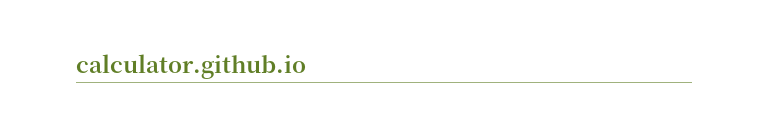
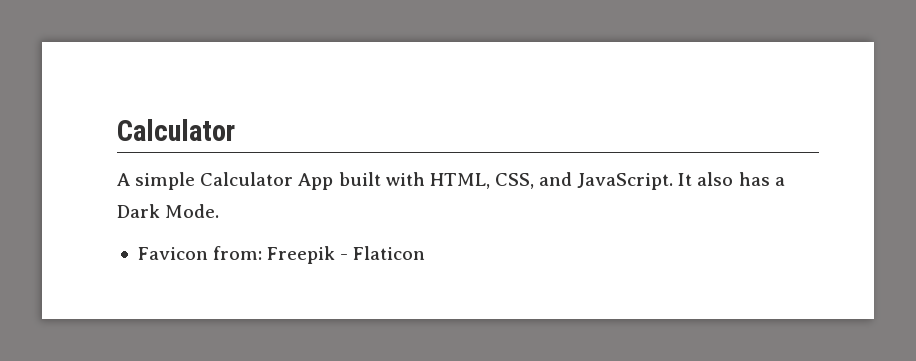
[76,54,306,79] calculator.github.io -> [117,119,235,141] [117,172,785,190] [117,204,220,218] [137,246,426,264] Calculator // A simple Calculator App built with HTML, CSS, and JavaScript. It also has a Dark Mode. // Favicon from: Freepik - Flaticon

